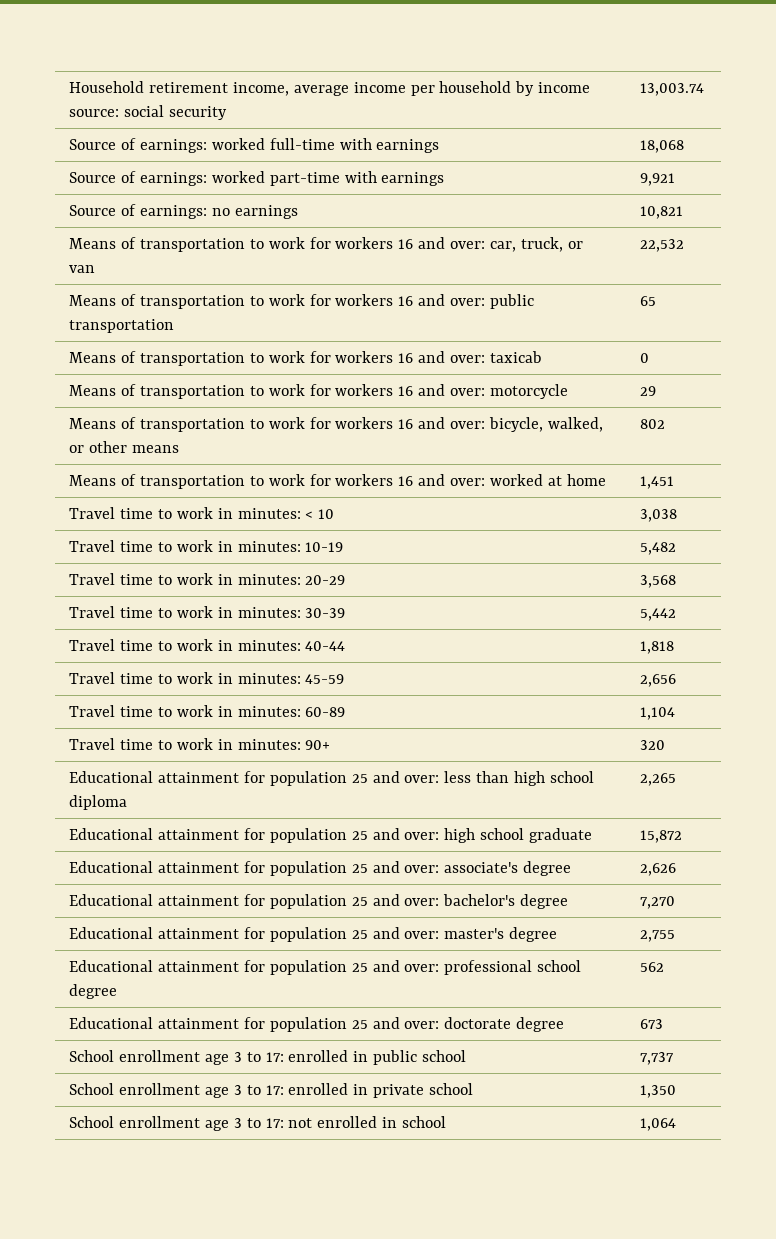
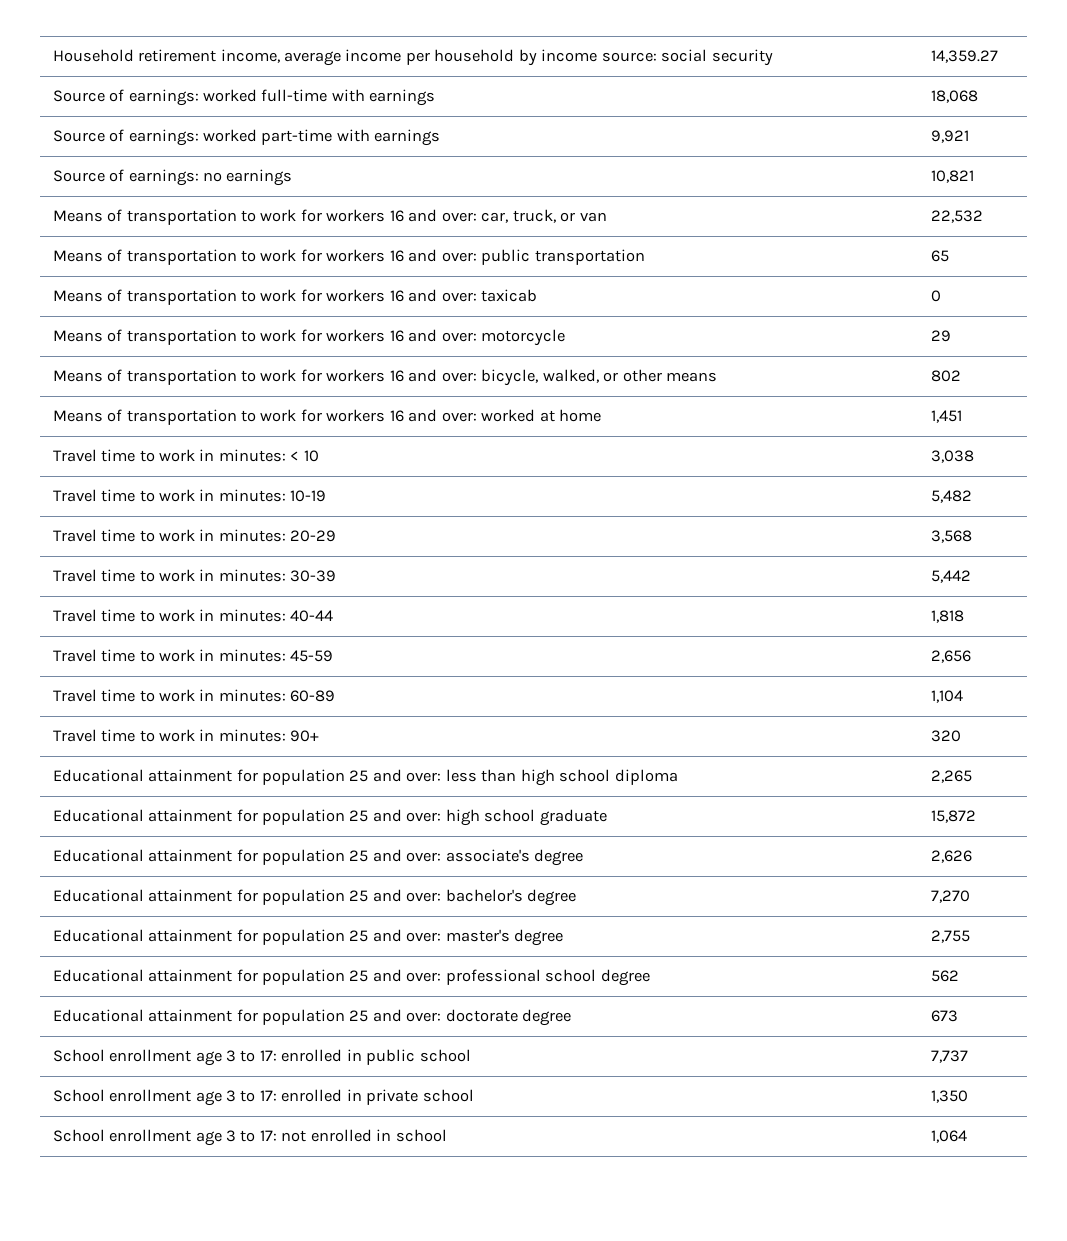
[640,83,705,96] 13,003.74 -> [930,50,998,63] 14,359.27

